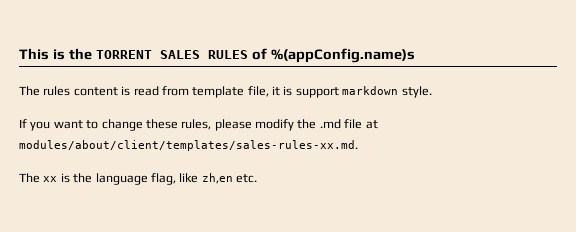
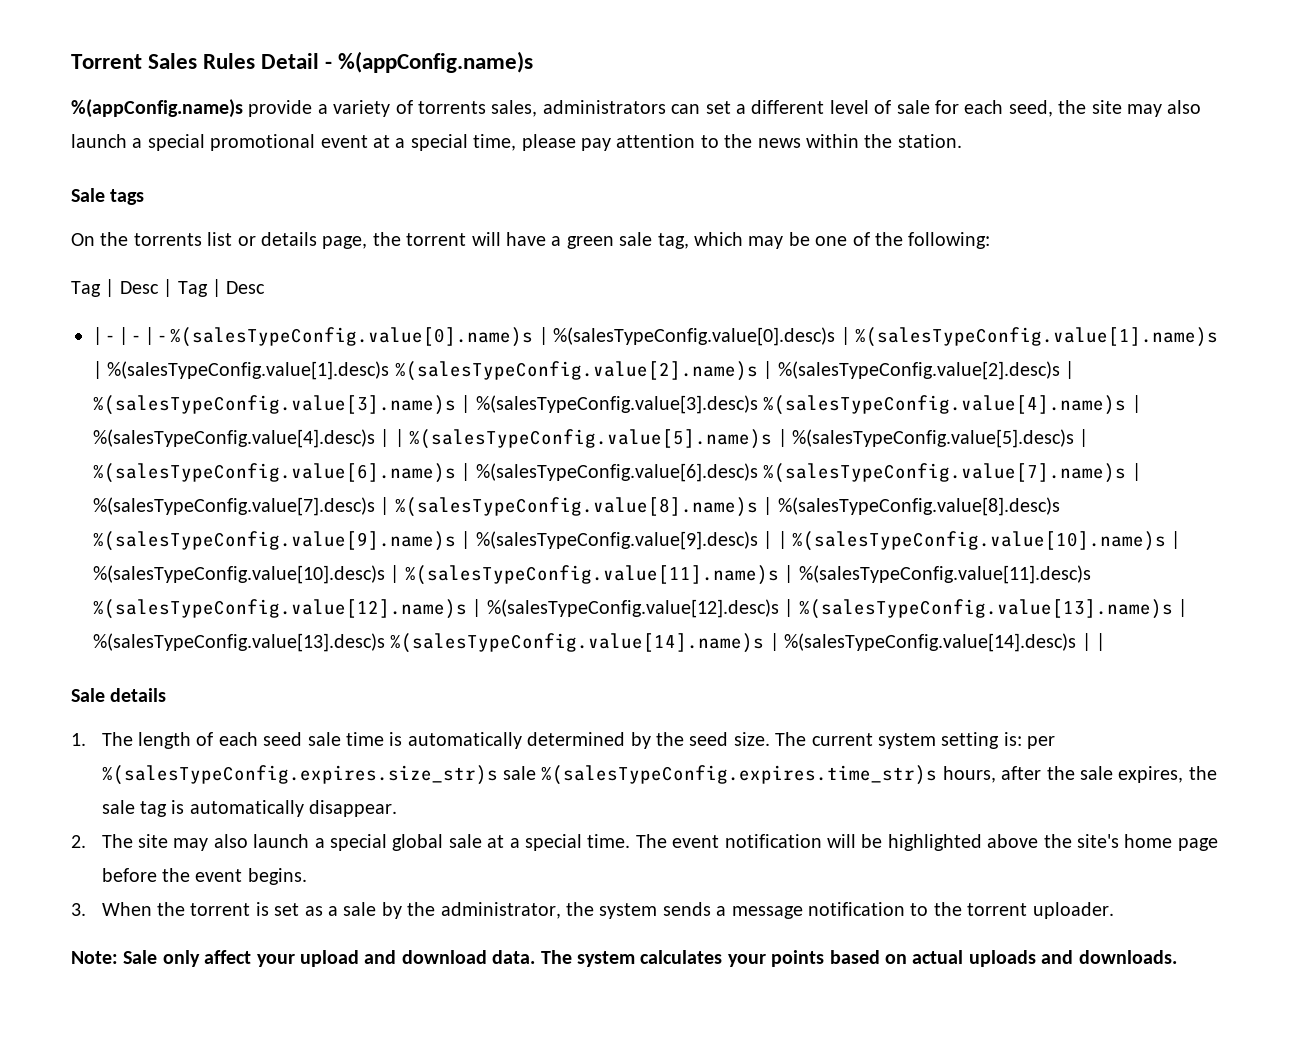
[19,48,415,63] [19,86,432,98] [19,119,378,131] [19,140,358,151] [19,173,257,185] This is the TORRENT SALES RULES of %(appConfig.name)s // The rules content is read from template file, it is support markdown style. // If you want to change these rules, please modify the .md file at modules/about/client/templates/sales-rules-xx.md. // The xx is the language flag, like zh,en etc. -> [71,51,534,73] [71,99,1202,118] [71,134,962,151] [71,188,145,205] [71,232,991,249] [71,279,266,297] [93,327,1218,347] [93,361,1074,381] [93,395,1141,415] [93,429,1089,449] [93,463,1141,483] [93,497,1060,517] [93,531,1181,551] [93,565,1091,585] [93,599,1187,619] [93,633,1105,653] [71,688,167,702] [71,732,1056,749] [101,765,1217,785] [101,800,398,817] [71,834,1218,851] [101,868,307,885] [71,902,1114,919] [71,950,1177,967] Torrent Sales Rules Detail - %(appConfig.name)s // %(appConfig.name)s provide a variety of torrents sales, administrators can set a different level of sale for each seed, the site may also launch a special promotional event at a special time, please pay attention to the news within the station. // Sale tags // On the torrents list or details page, the torrent will have a green sale tag, which may be one of the following: // Tag | Desc | Tag | Desc // | - | - | - %(salesTypeConfig.value[0].name)s | %(salesTypeConfig.value[0].desc)s | %(salesTypeConfig.value[1].name)s | %(salesTypeConfig.value[1].desc)s %(salesTypeConfig.value[2].name)s | %(salesTypeConfig.value[2].desc)s | %(salesTypeConfig.value[3].name)s | %(salesTypeConfig.value[3].desc)s %(salesTypeConfig.value[4].name)s | %(salesTypeConfig.value[4].desc)s | | %(salesTypeConfig.value[5].name)s | %(salesTypeConfig.value[5].desc)s | %(salesTypeConfig.value[6].name)s | %(salesTypeConfig.value[6].desc)s %(salesTypeConfig.value[7].name)s | %(salesTypeConfig.value[7].desc)s | %(salesTypeConfig.value[8].name)s | %(salesTypeConfig.value[8].desc)s %(salesTypeConfig.value[9].name)s | %(salesTypeConfig.value[9].desc)s | | %(salesTypeConfig.value[10].name)s | %(salesTypeConfig.value[10].desc)s | %(salesTypeConfig.value[11].name)s | %(salesTypeConfig.value[11].desc)s %(salesTypeConfig.value[12].name)s | %(salesTypeConfig.value[12].desc)s | %(salesTypeConfig.value[13].name)s | %(salesTypeConfig.value[13].desc)s %(salesTypeConfig.value[14].name)s | %(salesTypeConfig.value[14].desc)s | | // Sale details // 1. The length of each seed sale time is automatically determined by the seed size. The current system setting is: per %(salesTypeConfig.expires.size_str)s sale %(salesTypeConfig.expires.time_str)s hours, after the sale expires, the sale tag is automatically disappear. // 2. The site may also launch a special global sale at a special time. The event notification will be highlighted above the site's home page before the event begins. // 3. When the torrent is set as a sale by the administrator, the system sends a message notification to the torrent uploader. // Note: Sale only affect your upload and download data. The system calculates your points based on actual uploads and downloads.

